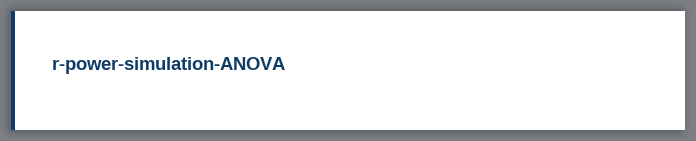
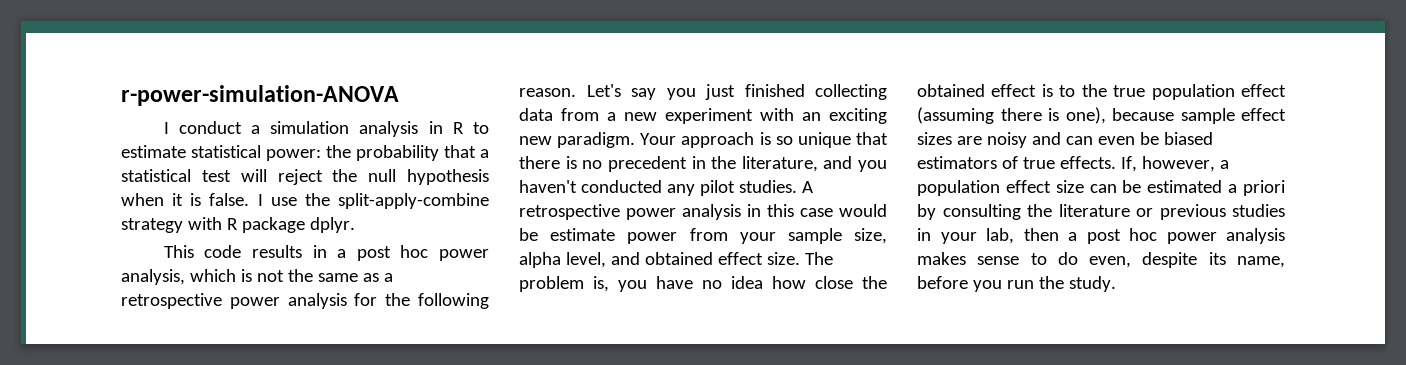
(285, 65) none -> [163,121,489,137] [121,145,489,161] [121,169,489,185] [121,193,489,209] [121,217,355,233] [163,245,489,261] [121,269,393,285] [121,293,489,309] [519,84,887,100] [519,108,887,124] [519,132,888,148] [519,156,887,172] [519,180,813,196] [519,204,887,220] [519,228,887,244] [519,252,833,268] [519,276,887,292] [917,84,1286,100] [917,107,1286,124] [917,132,1213,148] [917,156,1229,172] [917,180,1285,196] [917,204,1285,220] [917,228,1285,244] [917,252,1285,268] [917,276,1116,292] // I conduct a simulation analysis in R to estimate statistical power: the probability that a statistical test will reject the null hypothesis when it is false. I use the split-apply-combine strategy with R package dplyr. // This code results in a post hoc power analysis, which is not the same as a retrospective power analysis for the following reason. Let's say you just finished collecting data from a new experiment with an exciting new paradigm. Your approach is so unique that there is no precedent in the literature, and you haven't conducted any pilot studies. A retrospective power analysis in this case would be estimate power from your sample size, alpha level, and obtained effect size. The problem is, you have no idea how close the obtained effect is to the true population effect (assuming there is one), because sample effect sizes are noisy and can even be biased estimators of true effects. If, however, a population effect size can be estimated a priori by consulting the literature or previous studies in your lab, then a post hoc power analysis makes sense to do even, despite its name, before you run the study.

